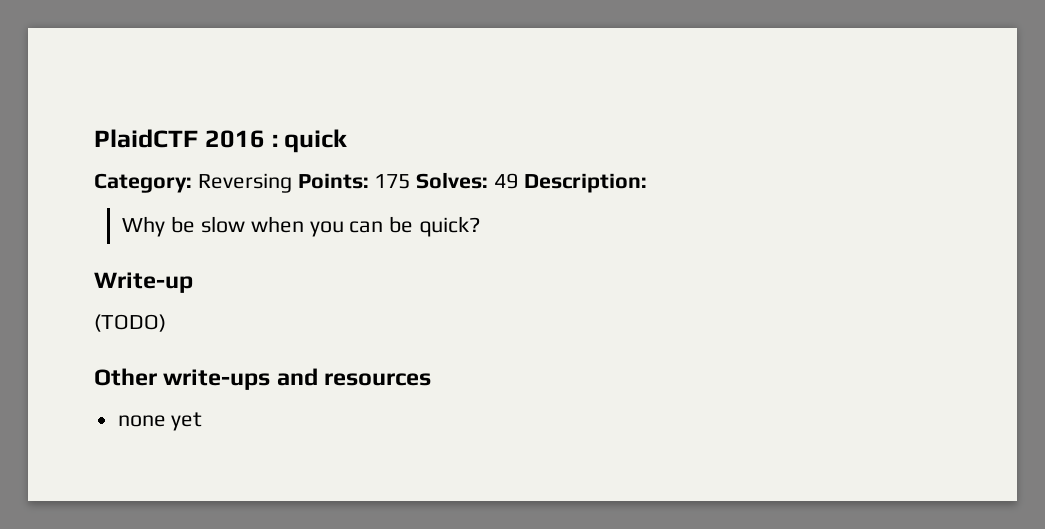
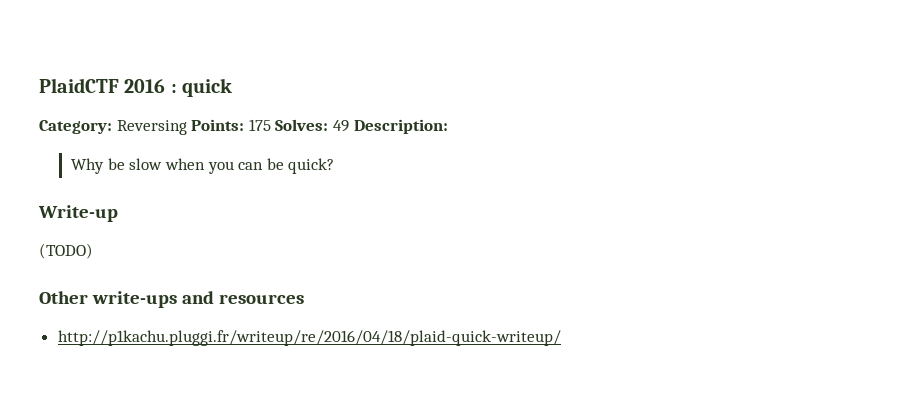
[117,412,203,431] none yet -> [57,330,561,346] http://p1kachu.pluggi.fr/writeup/re/2016/04/18/plaid-quick-writeup/

